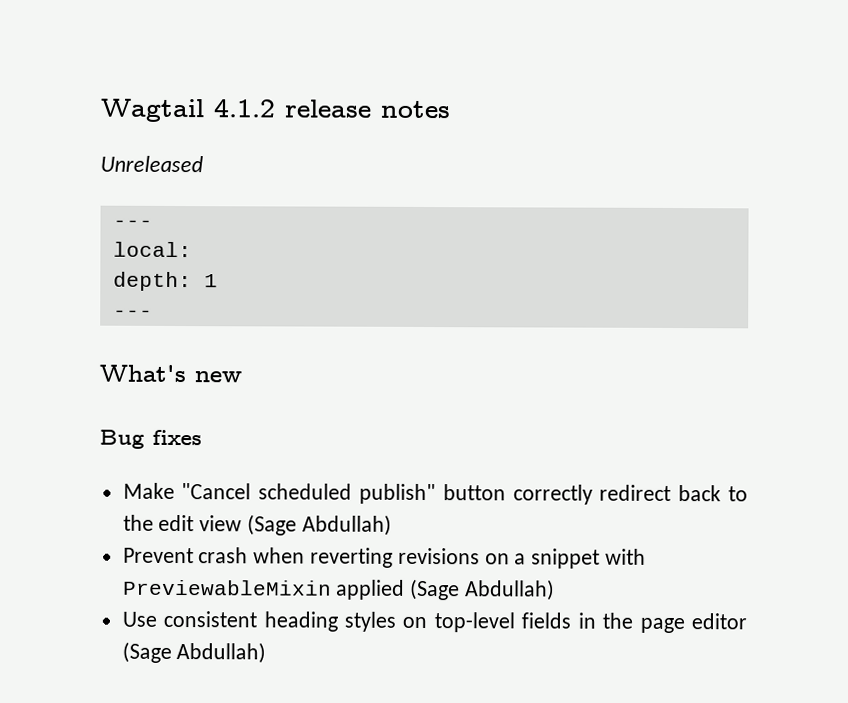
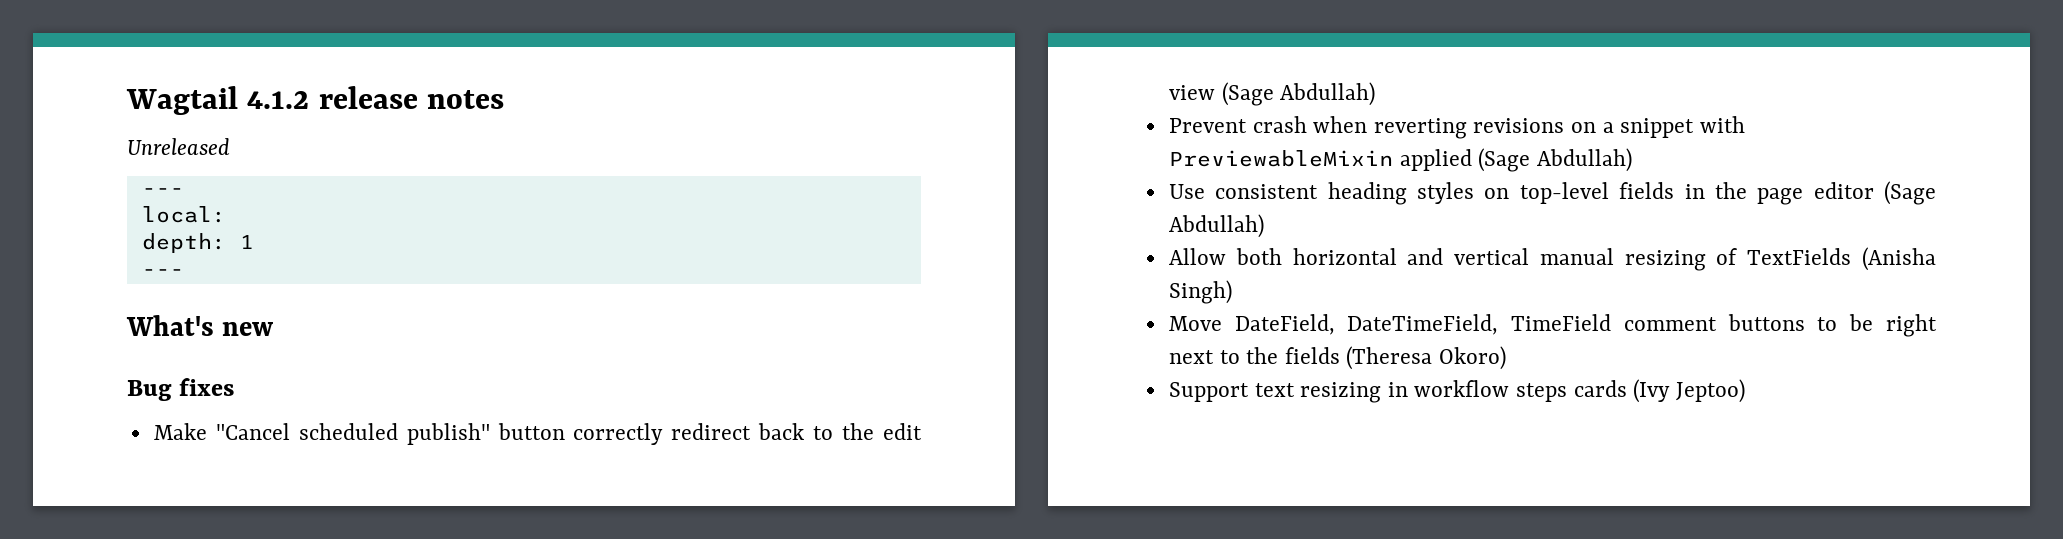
(267, 653) none -> [1168,247,1936,271] [1168,280,1232,304] [1168,314,1937,337] [1168,346,1507,370] [1168,379,1745,403] // Allow both horizontal and vertical manual resizing of TextFields (Anisha Singh) // Move DateField, DateTimeField, TimeField comment buttons to be right next to the fields (Theresa Okoro) // Support text resizing in workflow steps cards (Ivy Jeptoo)

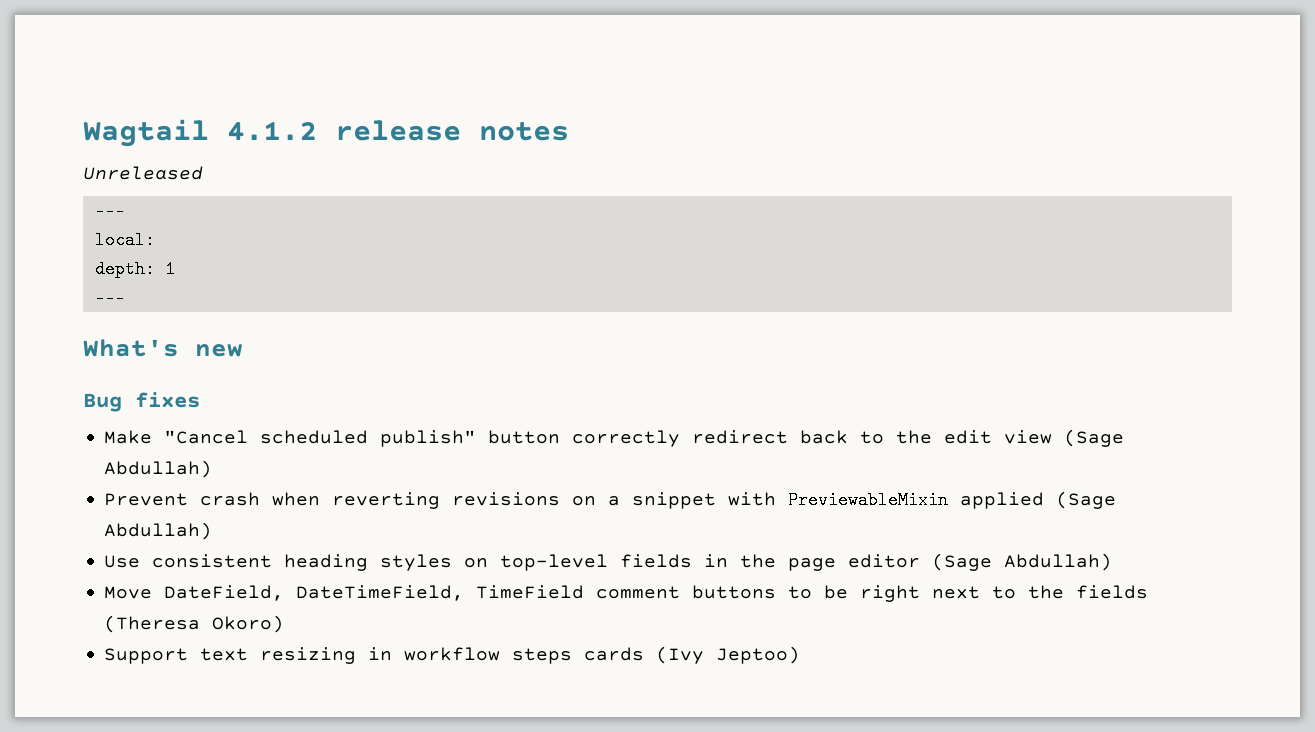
[1168,247,1936,271] [1168,280,1232,304] // Allow both horizontal and vertical manual resizing of TextFields (Anisha Singh) -> (1113, 562) none

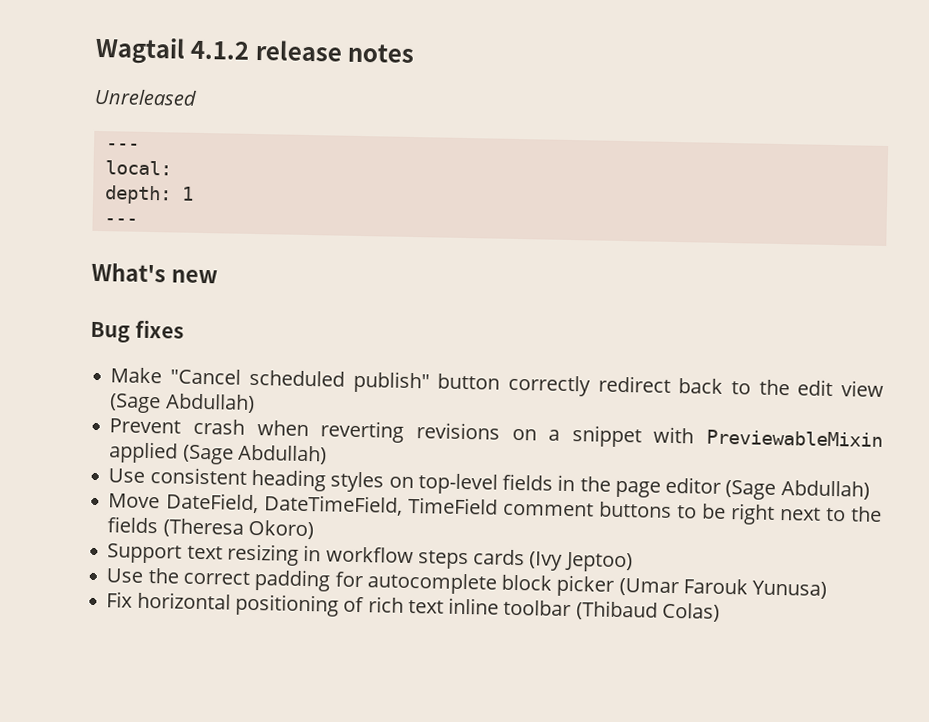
(801, 655) none -> [106,568,828,599] [106,591,720,622] // Use the correct padding for autocomplete block picker (Umar Farouk Yunusa) // Fix horizontal positioning of rich text inline toolbar (Thibaud Colas)

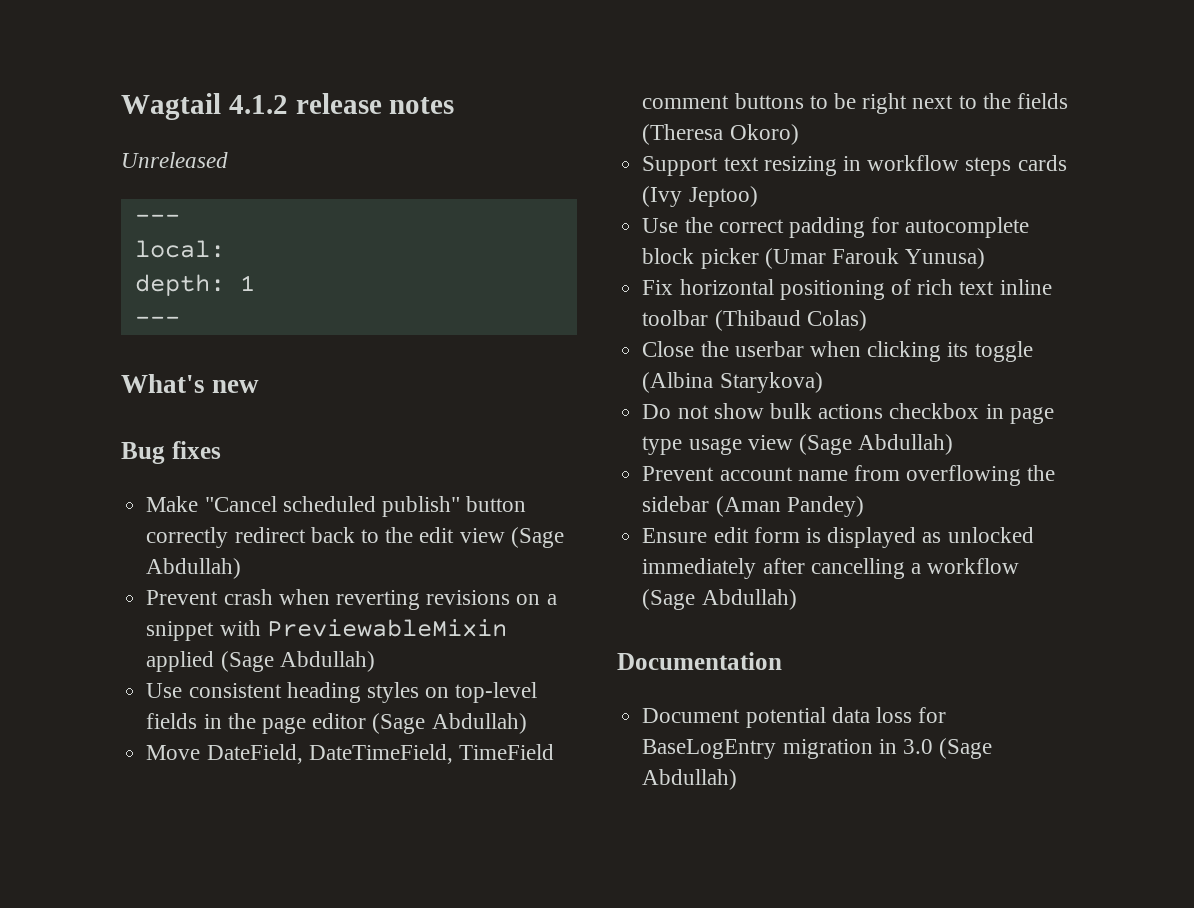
(720, 612) none -> [642,341,1033,362] [642,372,823,393] [642,403,1054,424] [642,434,954,455] [642,465,1056,486] [642,496,864,517] [642,527,1034,548] [642,558,1020,579] [642,589,797,610] [617,652,782,670] [642,707,947,728] [642,738,993,759] [642,769,738,790] // Close the userbar when clicking its toggle (Albina Starykova) // Do not show bulk actions checkbox in page type usage view (Sage Abdullah) // Prevent account name from overflowing the sidebar (Aman Pandey) // Ensure edit form is displayed as unlocked immediately after cancelling a workflow (Sage Abdullah) // Documentation // Document potential data loss for BaseLogEntry migration in 3.0 (Sage Abdullah)

